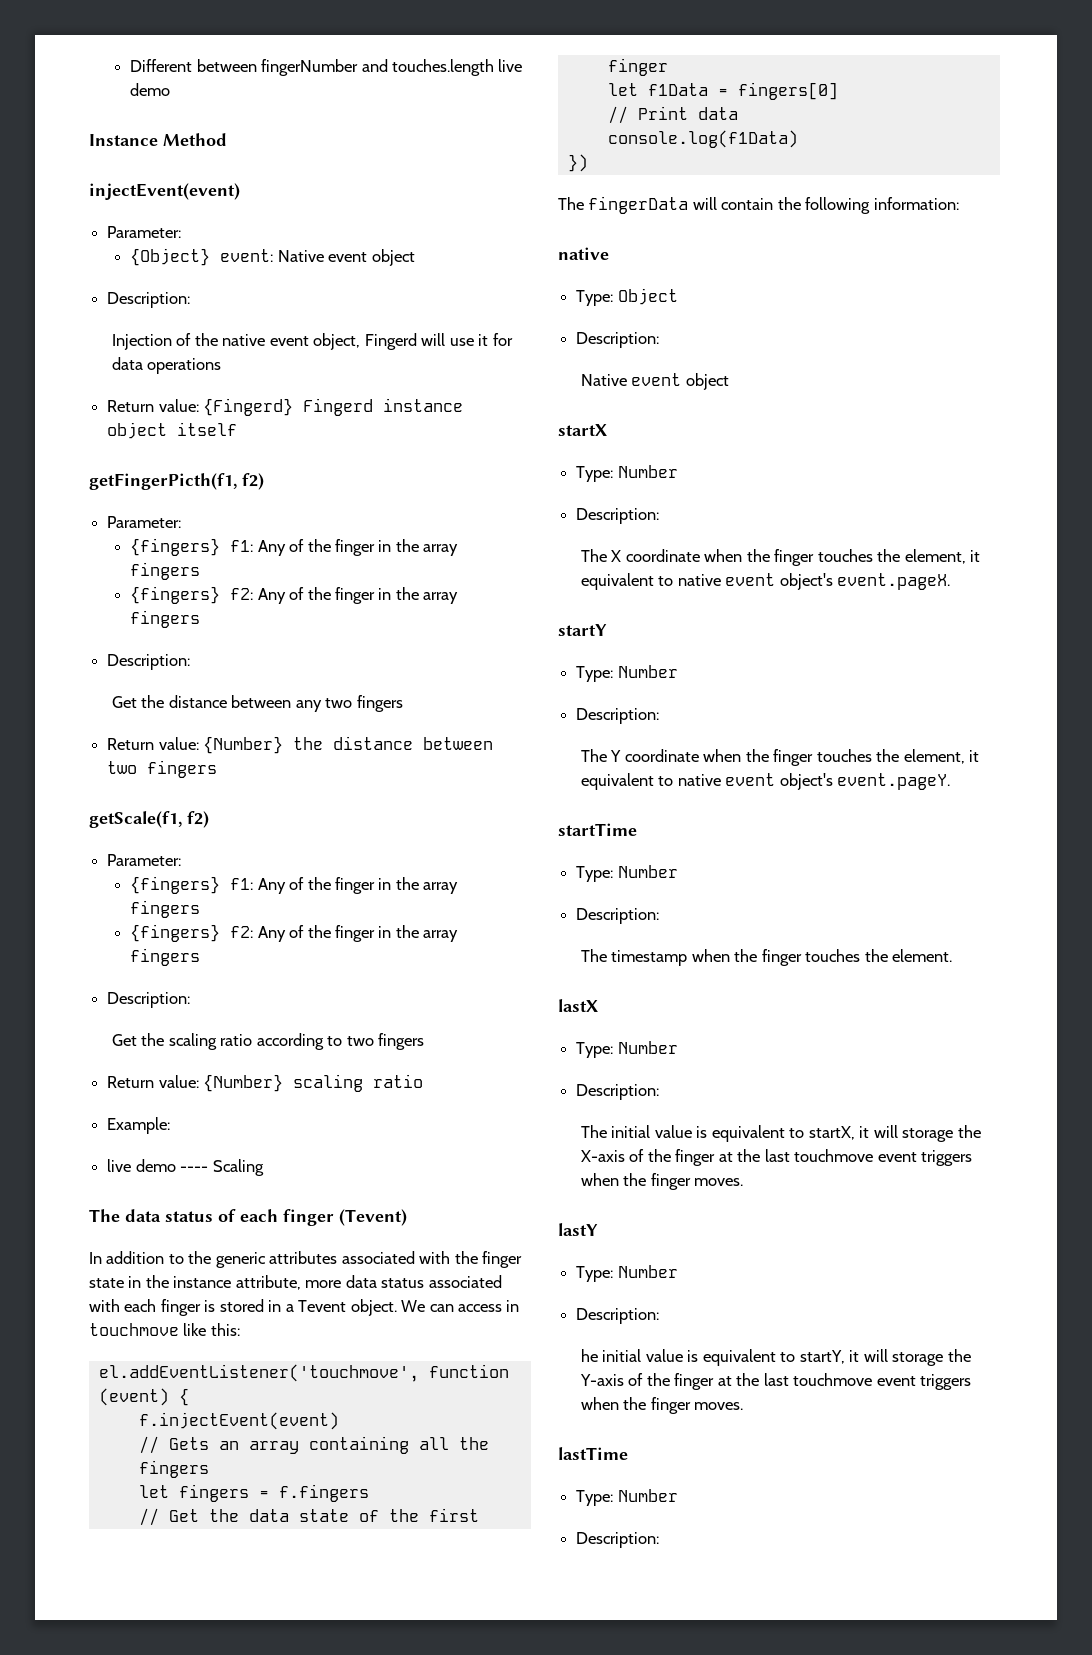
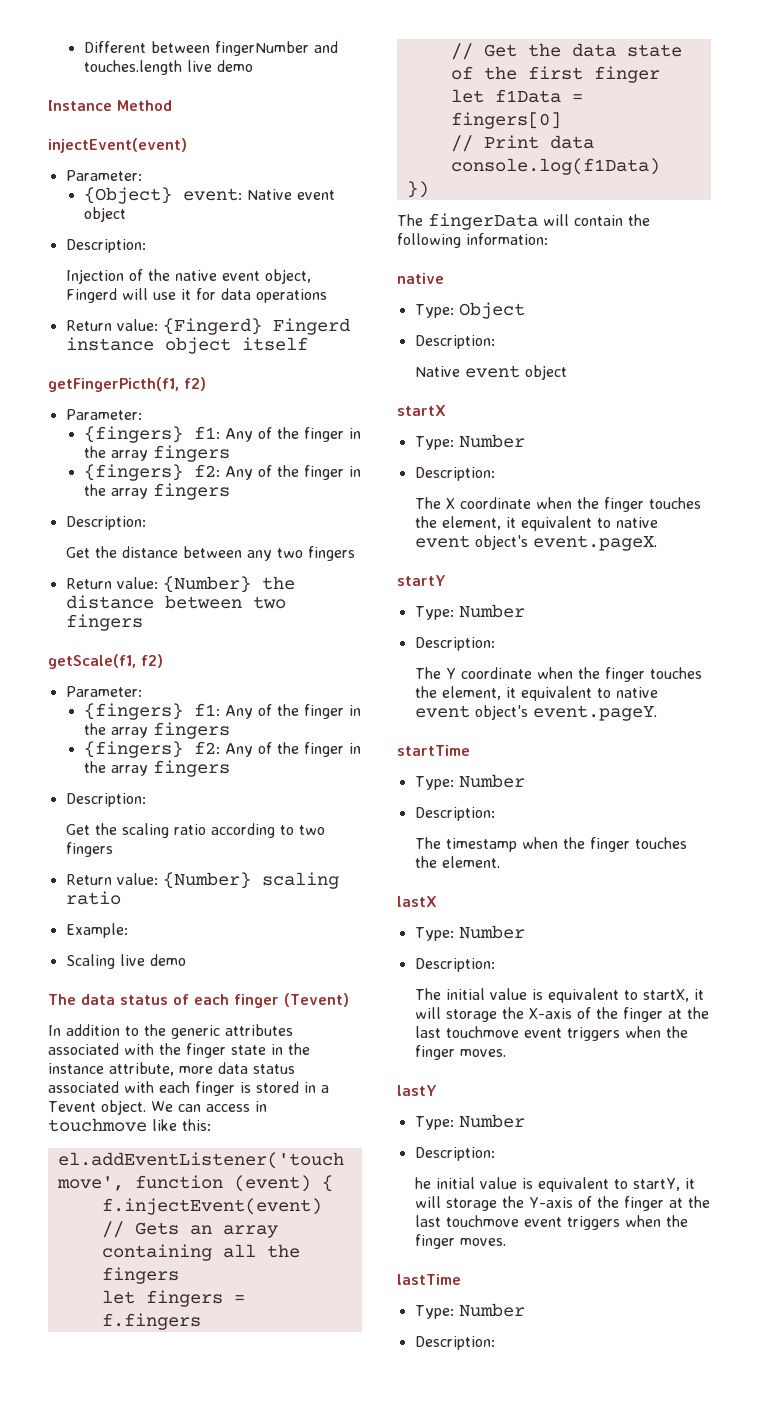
[107,1159,264,1176] live demo ---- Scaling -> [65,954,186,969] Scaling live demo

